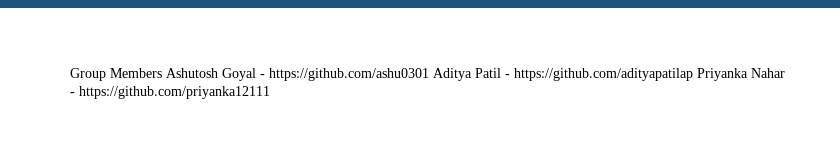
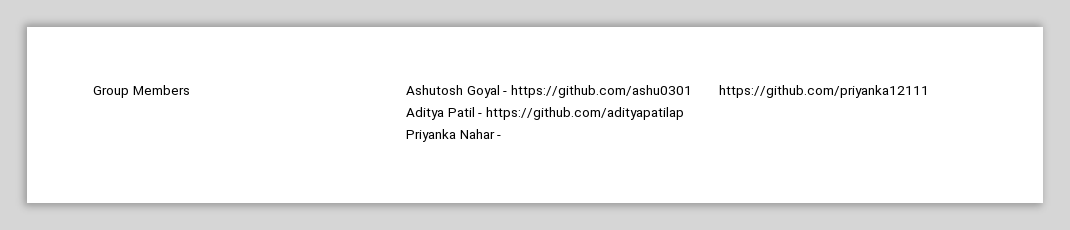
(162, 73) none -> (190, 90) //
(429, 74) none -> (692, 91) //
(693, 74) none -> (684, 113) //

